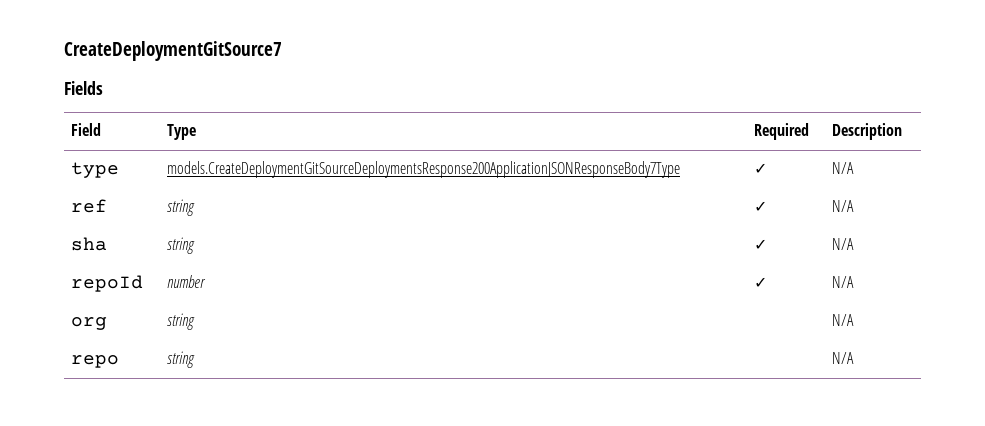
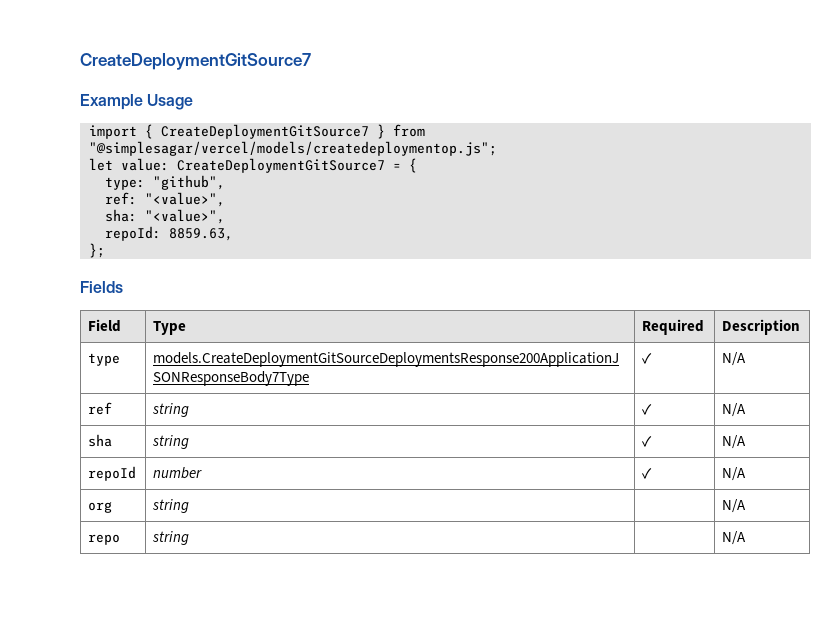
[64,41,282,61] CreateDeploymentGitSource7 -> [80,53,311,70] [80,94,194,110] [89,124,425,139] [89,141,497,156] [89,158,417,173] [105,175,225,190] [105,192,225,207] [105,209,225,224] [105,226,233,241] [89,243,105,258] CreateDeploymentGitSource7 // Example Usage // import { CreateDeploymentGitSource7 } from "@simplesagar/vercel/models/createdeploymentop.js"; // let value: CreateDeploymentGitSource7 = { // type: "github", // ref: "<value>", // sha: "<value>", // repoId: 8859.63, // };

